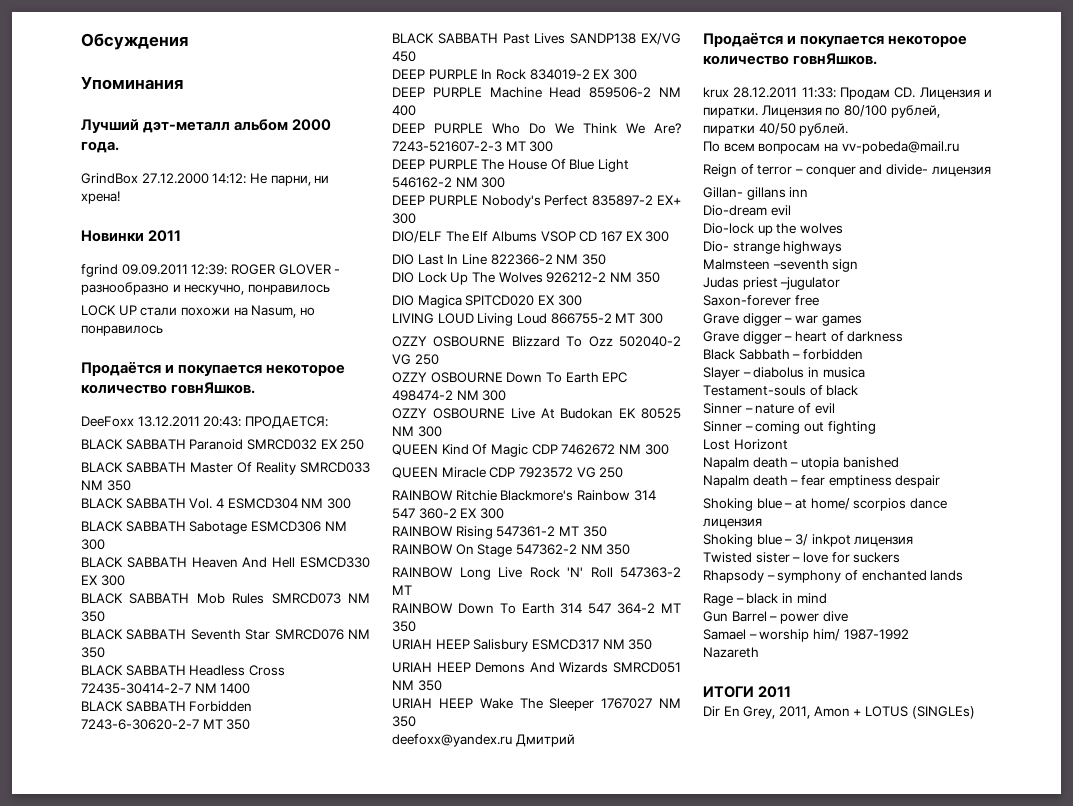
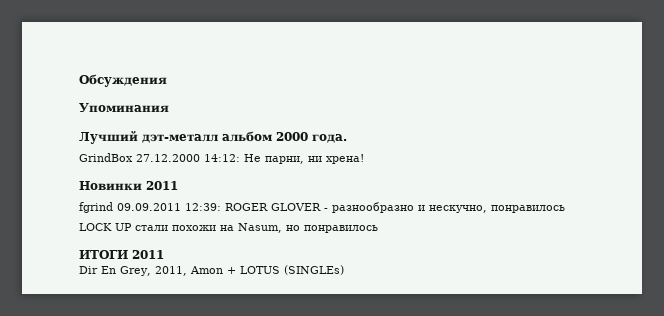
[81,361,346,376] [81,382,256,394] [81,416,328,429] [81,439,365,450] [81,462,370,475] [81,480,131,491] [81,498,351,509] [81,521,347,534] [81,539,105,550] [81,557,370,568] [81,575,125,586] [81,593,370,604] [81,611,105,622] [81,629,370,640] [81,647,105,658] [81,665,285,676] [81,683,251,694] [81,701,253,712] [81,719,251,730] [392,33,681,45] [392,51,416,62] [392,69,637,80] [392,87,681,98] [392,105,416,116] [392,123,681,134] [392,141,554,152] [392,159,629,172] [392,177,506,188] [392,195,681,208] [392,213,416,224] [392,231,670,243] [392,254,606,265] [392,272,660,285] [392,295,582,308] [392,313,663,326] [392,336,681,347] [392,354,439,365] [392,372,628,383] [392,390,507,401] [392,408,681,419] [392,426,442,437] [392,444,669,457] [392,467,624,478] [392,490,656,501] [392,508,504,519] [392,526,607,539] [392,544,631,557] [392,567,681,580] [392,585,412,595] [392,603,681,614] [392,621,416,632] [392,639,653,652] [392,662,681,673] [392,680,442,691] [392,698,681,711] [392,716,416,727] [392,734,575,747] [703,32,968,47] [703,53,878,65] [703,87,992,100] [703,105,940,118] [703,123,849,136] [703,141,959,154] [703,164,991,177] [703,187,809,200] [703,205,791,216] [703,223,843,236] [703,241,843,254] [703,259,859,272] [703,277,841,290] [703,295,819,306] [703,313,862,326] [703,331,904,344] [703,349,863,360] [703,367,865,380] [703,385,859,396] [703,403,835,414] [703,421,876,434] [703,439,788,450] [703,457,899,470] [703,475,941,488] [703,498,947,511] [703,518,762,529] [703,534,914,547] [703,552,901,563] [703,570,964,583] [703,593,827,606] [703,611,848,624] [703,629,909,642] [703,647,759,658] // Продаётся и покупается некоторое количество говнЯшков. // DeeFoxx 13.12.2011 20:43: ПРОДАЕТСЯ: // BLACK SABBATH Paranoid SMRCD032 EX 250 // BLACK SABBATH Master Of Reality SMRCD033 NM 350 // BLACK SABBATH Vol. 4 ESMCD304 NM 300 // BLACK SABBATH Sabotage ESMCD306 NM 300 // BLACK SABBATH Heaven And Hell ESMCD330 EX 300 // BLACK SABBATH Mob Rules SMRCD073 NM 350 // BLACK SABBATH Seventh Star SMRCD076 NM 350 // BLACK SABBATH Headless Cross 72435-30414-2-7 NM 1400 // BLACK SABBATH Forbidden 7243-6-30620-2-7 MT 350 // BLACK SABBATH Past Lives SANDP138 EX/VG 450 // DEEP PURPLE In Rock 834019-2 EX 300 // DEEP PURPLE Machine Head 859506-2 NM 400 // DEEP PURPLE Who Do We Think We Are? 7243-521607-2-3 MT 300 // DEEP PURPLE The House Of Blue Light 546162-2 NM 300 // DEEP PURPLE Nobody's Perfect 835897-2 EX+ 300 // DIO/ELF The Elf Albums VSOP CD 167 EX 300 // DIO Last In Line 822366-2 NM 350 // DIO Lock Up The Wolves 926212-2 NM 350 // DIO Magica SPITCD020 EX 300 // LIVING LOUD Living Loud 866755-2 MT 300 // OZZY OSBOURNE Blizzard To Ozz 502040-2 VG 250 // OZZY OSBOURNE Down To Earth EPC 498474-2 NM 300 // OZZY OSBOURNE Live At Budokan EK 80525 NM 300 // QUEEN Kind Of Magic CDP 7462672 NM 300 // QUEEN Miracle CDP 7923572 VG 250 // RAINBOW Ritchie Blackmore's Rainbow 314 547 360-2 EX 300 // RAINBOW Rising 547361-2 MT 350 // RAINBOW On Stage 547362-2 NM 350 // RAINBOW Long Live Rock 'N' Roll 547363-2 MT // RAINBOW Down To Earth 314 547 364-2 MT 350 // URIAH HEEP Salisbury ESMCD317 NM 350 // URIAH HEEP Demons And Wizards SMRCD051 NM 350 // URIAH HEEP Wake The Sleeper 1767027 NM 350 // deefoxx@yandex.ru Дмитрий // Продаётся и покупается некоторое количество говнЯшков. // krux 28.12.2011 11:33: Продам CD. Лицензия и пиратки. Лицензия по 80/100 рублей, пиратки 40/50 рублей. // По всем вопросам на vv-pobeda@mail.ru // Reign of terror – conquer and divide- лицензия // Gillan- gillans inn // Dio-dream evil // Dio-lock up the wolves // Dio- strange highways // Malmsteen –seventh sign // Judas priest –jugulator // Saxon-forever free // Grave digger – war games // Grave digger – heart of darkness // Black Sabbath – forbidden // Slayer – diabolus in musica // Testament-souls of black // Sinner – nature of evil // Sinner – coming out fighting // Lost Horizont // Napalm death – utopia banished // Napalm death – fear emptiness despair // Shoking blue – at home/ scorpios dance лицензия // Shoking blue – 3/ inkpot лицензия // Twisted sister – love for suckers // Rhapsody – symphony of enchanted lands // Rage – black in mind // Gun Barrel – power dive // Samael – worship him/ 1987-1992 // Nazareth -> (378, 229) none

